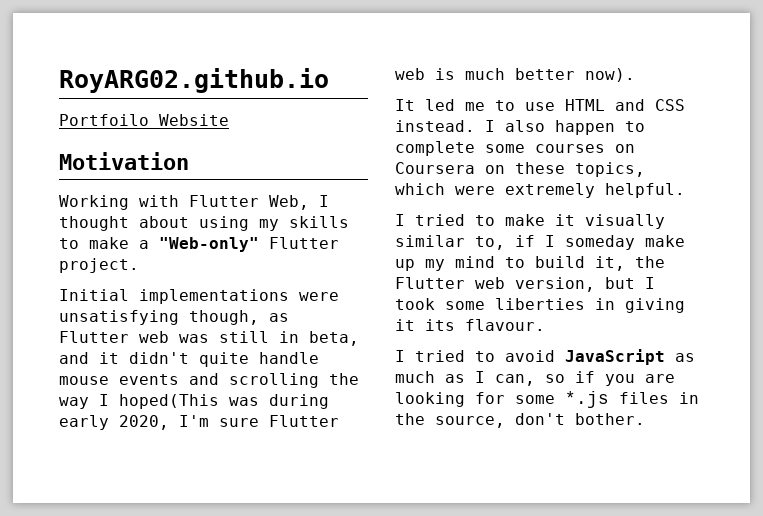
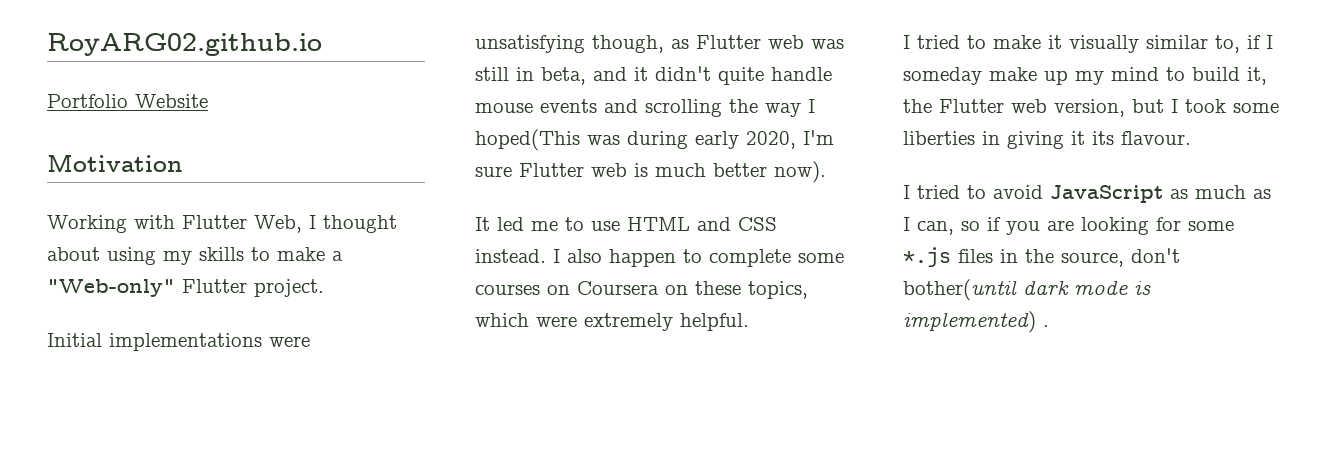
[59,114,149,126] Portfoilo -> [47,94,128,108] Portfolio
[575,413,645,425] bother. -> [903,279,1151,301] [903,311,1049,333] bother(until dark mode is implemented) .

